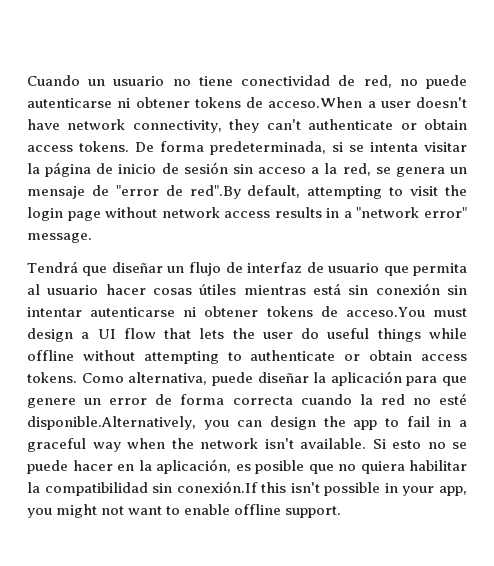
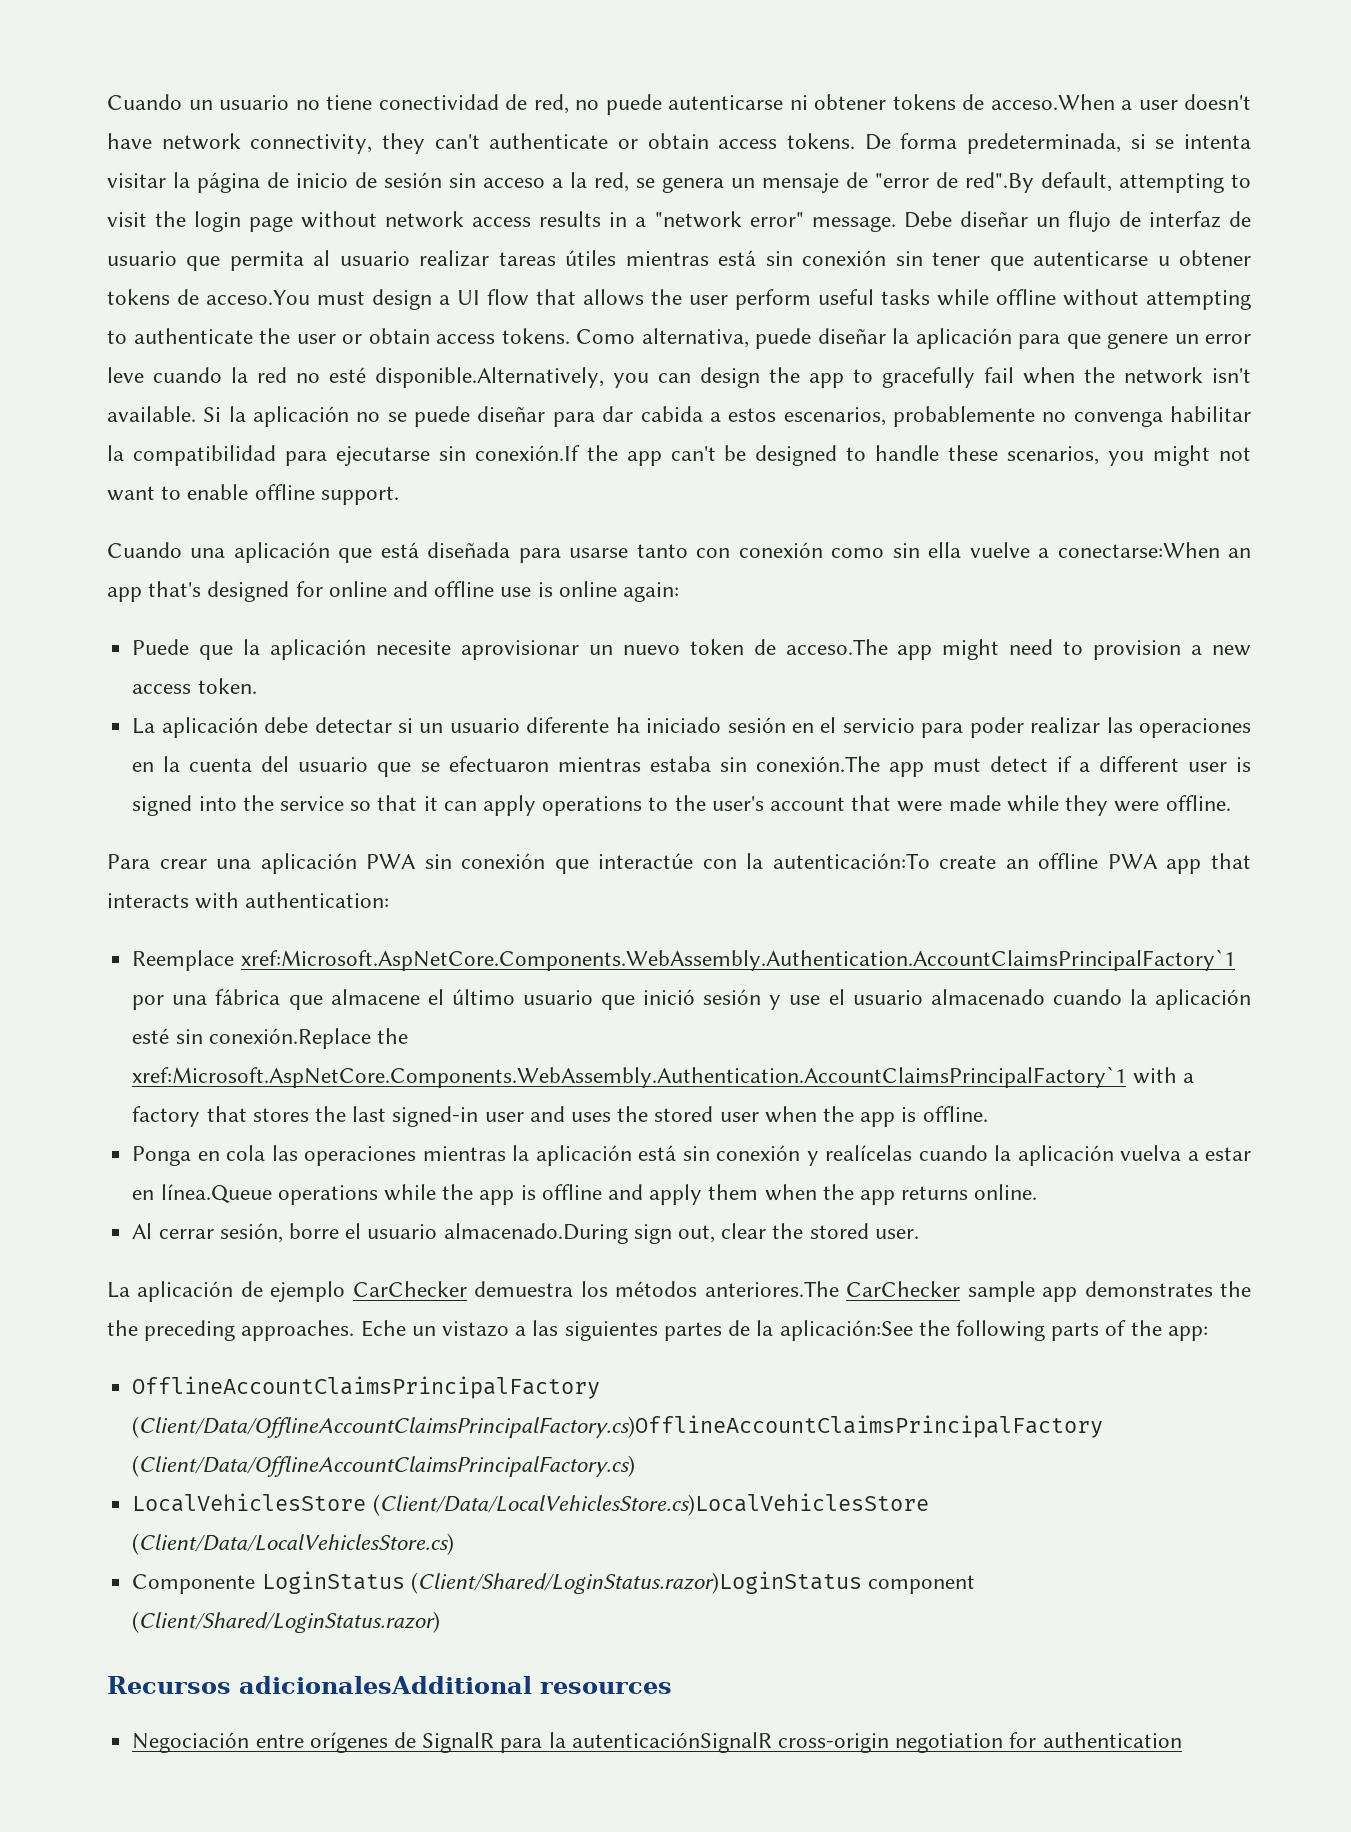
[27,261,108,276] // Tendrá que -> [903,211,952,228] Debe
[105,284,193,295] hacer cosas -> [419,250,556,267] realizar tareas
[27,307,197,317] intentar autenticarse ni -> [932,251,1170,271] tener que autenticarse u
[199,328,421,342] lets the user do useful things -> [583,289,930,310] allows the user perform useful tasks
(336, 355) none -> [259,328,336,344] the user
[155,394,293,405] de forma correcta -> [107,367,144,383] leve
[407,416,468,427] [27,438,121,452] fail in a graceful way -> [882,367,1014,388] gracefully fail
[392,440,421,449] esto -> [228,406,350,427] la aplicación
[72,459,467,474] [27,481,467,496] hacer en la aplicación, es posible que no quiera habilitar la compatibilidad sin conexión.If this isn't possible in your app, -> [477,406,1252,427] [107,445,1100,466] diseñar para dar cabida a estos escenarios, probablemente no convenga habilitar la compatibilidad para ejecutarse sin conexión.If the app can't be designed to handle these scenarios,
(342, 512) none -> [107,542,1251,563] [107,581,680,602] [132,639,1251,660] [132,678,257,694] [132,717,1252,738] [132,756,1251,777] [132,795,1231,816] [107,853,1251,874] [107,892,390,909] [132,949,1235,971] [132,989,1251,1010] [132,1028,408,1049] [132,1066,1194,1088] [132,1106,988,1127] [132,1145,1252,1166] [132,1184,1038,1205] [132,1223,919,1244] [107,1281,1251,1302] [107,1320,1208,1341] [132,1376,601,1399] [132,1415,1104,1438] [132,1455,636,1477] [132,1493,929,1516] [132,1533,455,1555] [132,1571,975,1594] [132,1611,441,1633] [107,1676,672,1694] [132,1732,1182,1753] // Cuando una aplicación que está diseñada para usarse tanto con conexión como sin ella vuelve a conectarse:When an app that's designed for online and offline use is online again: // Puede que la aplicación necesite aprovisionar un nuevo token de acceso.The app might need to provision a new access token. // La aplicación debe detectar si un usuario diferente ha iniciado sesión en el servicio para poder realizar las operaciones en la cuenta del usuario que se efectuaron mientras estaba sin conexión.The app must detect if a different user is signed into the service so that it can apply operations to the user's account that were made while they were offline. // Para crear una aplicación PWA sin conexión que interactúe con la autenticación:To create an offline PWA app that interacts with authentication: // Reemplace xref:Microsoft.AspNetCore.Components.WebAssembly.Authentication.AccountClaimsPrincipalFactory`1 por una fábrica que almacene el último usuario que inició sesión y use el usuario almacenado cuando la aplicación esté sin conexión.Replace the xref:Microsoft.AspNetCore.Components.WebAssembly.Authentication.AccountClaimsPrincipalFactory`1 with a factory that stores the last signed-in user and uses the stored user when the app is offline. // Ponga en cola las operaciones mientras la aplicación está sin conexión y realícelas cuando la aplicación vuelva a estar en línea.Queue operations while the app is offline and apply them when the app returns online. // Al cerrar sesión, borre el usuario almacenado.During sign out, clear the stored user. // La aplicación de ejemplo CarChecker demuestra los métodos anteriores.The CarChecker sample app demonstrates the the preceding approaches. Eche un vistazo a las siguientes partes de la aplicación:See the following parts of the app: // OfflineAccountClaimsPrincipalFactory (Client/Data/OfflineAccountClaimsPrincipalFactory.cs)OfflineAccountClaimsPrincipalFactory (Client/Data/OfflineAccountClaimsPrincipalFactory.cs) // LocalVehiclesStore (Client/Data/LocalVehiclesStore.cs)LocalVehiclesStore (Client/Data/LocalVehiclesStore.cs) // Componente LoginStatus (Client/Shared/LoginStatus.razor)LoginStatus component (Client/Shared/LoginStatus.razor) // Recursos adicionalesAdditional resources // Negociación entre orígenes de SignalR para la autenticaciónSignalR cross-origin negotiation for authentication

